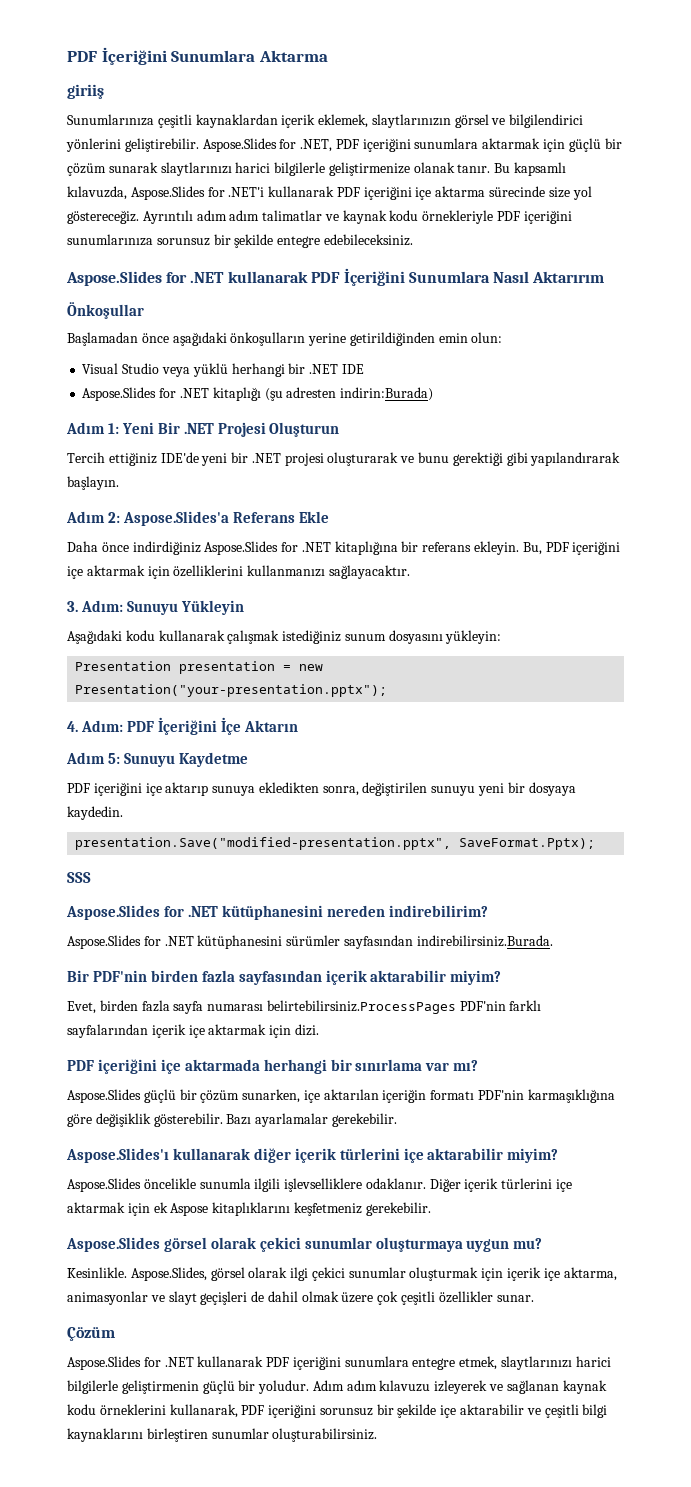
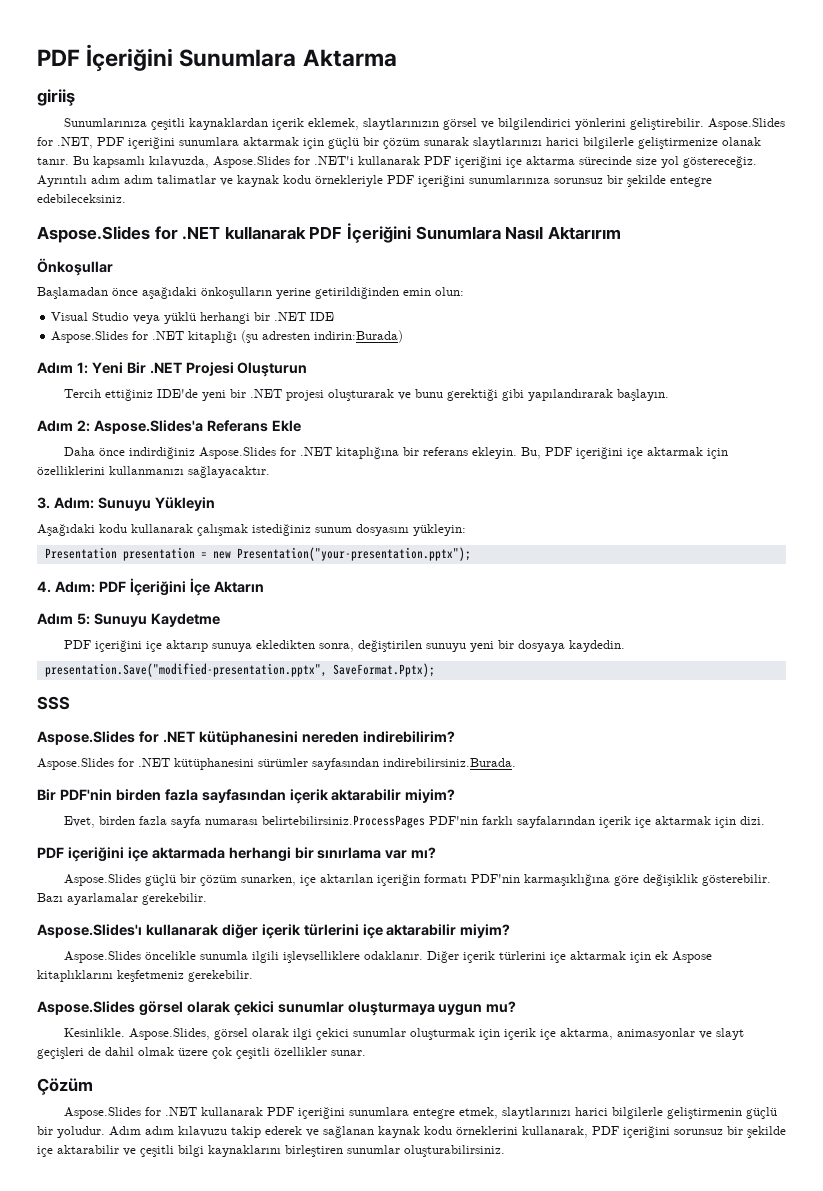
[434,1380,488,1394] izleyerek -> [231,1126,302,1138] takip ederek

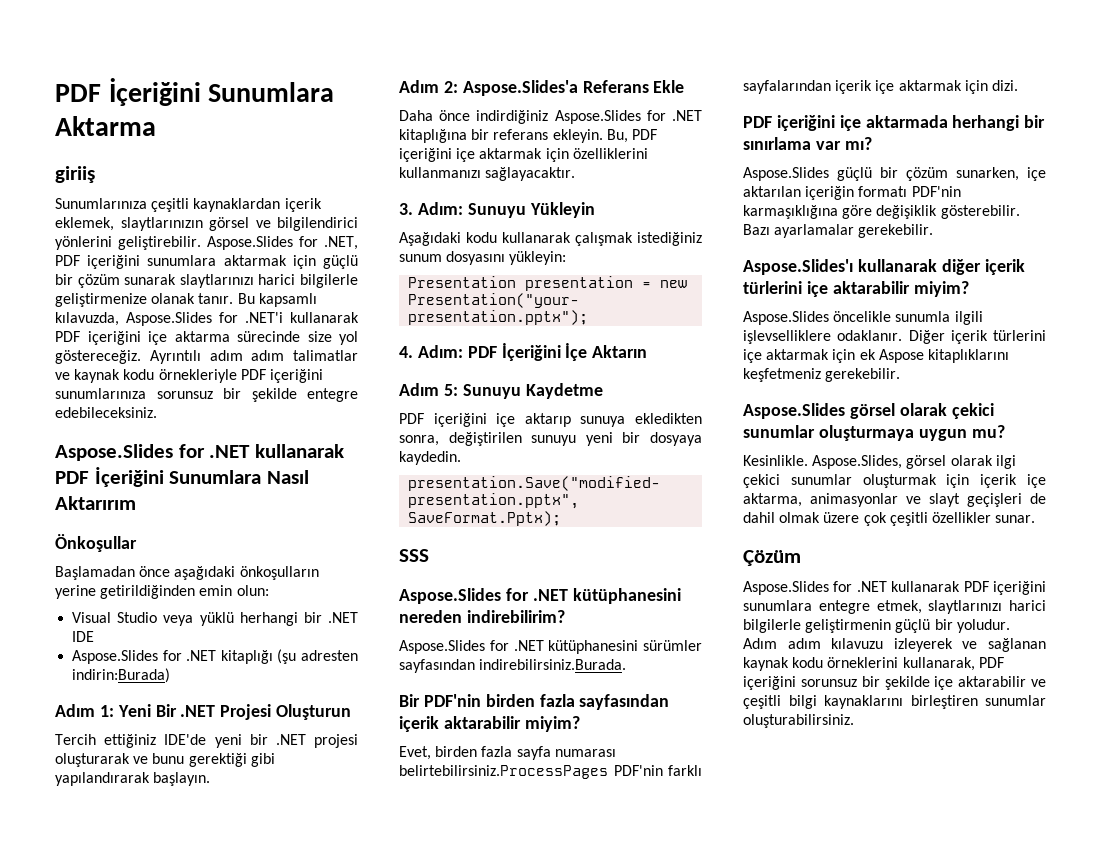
[231,1126,302,1138] takip ederek -> [893,638,953,652] izleyerek

